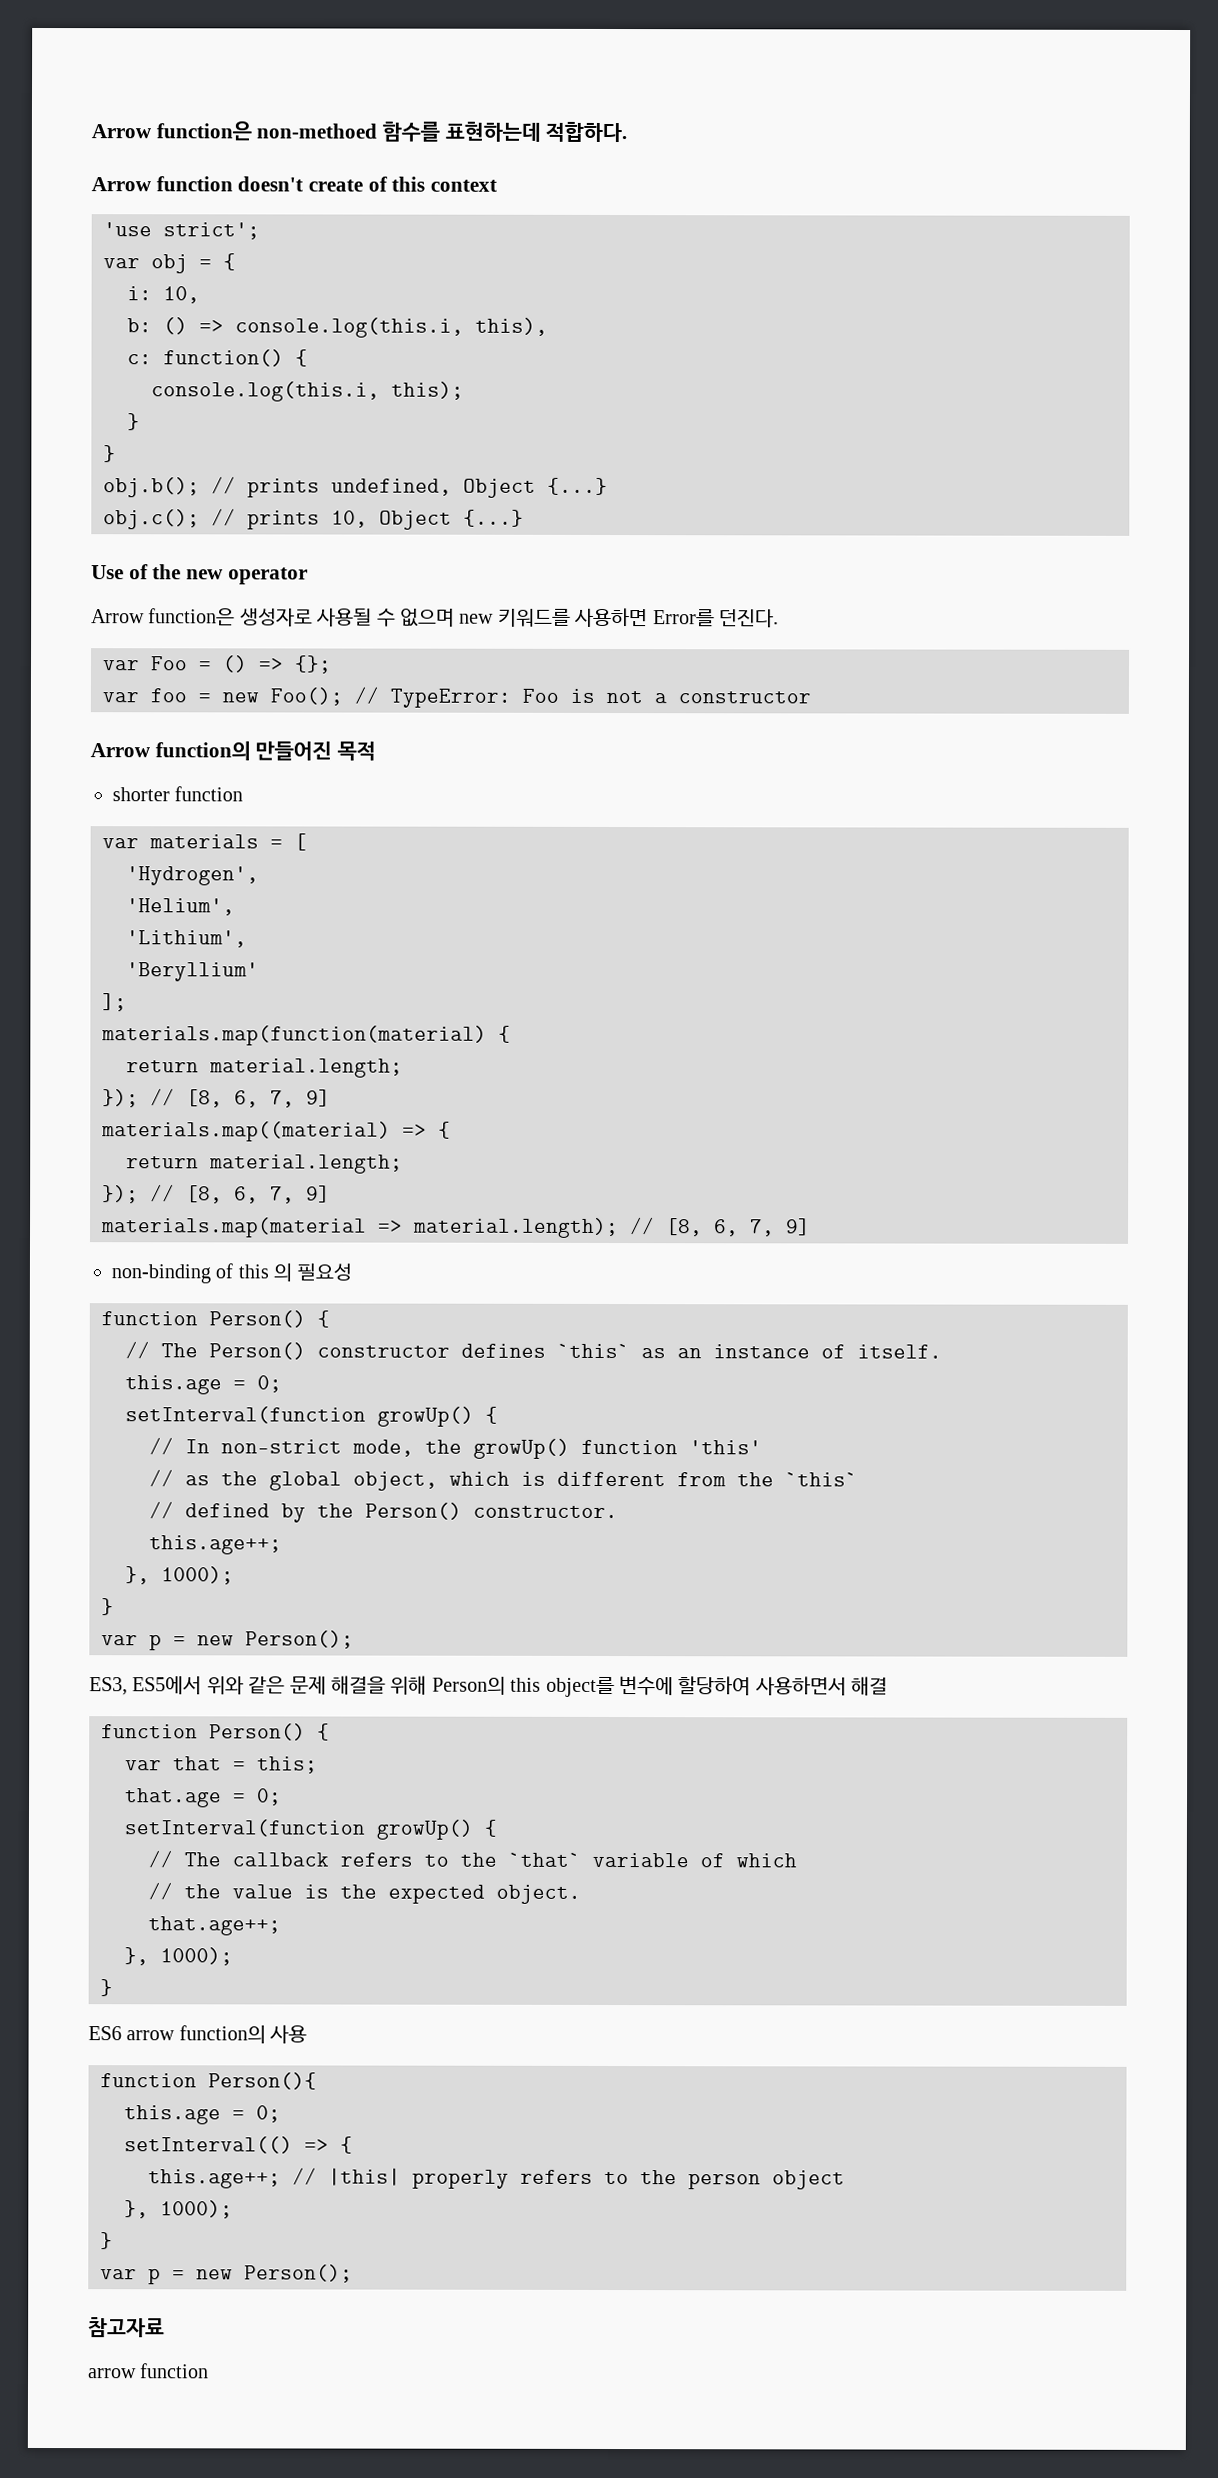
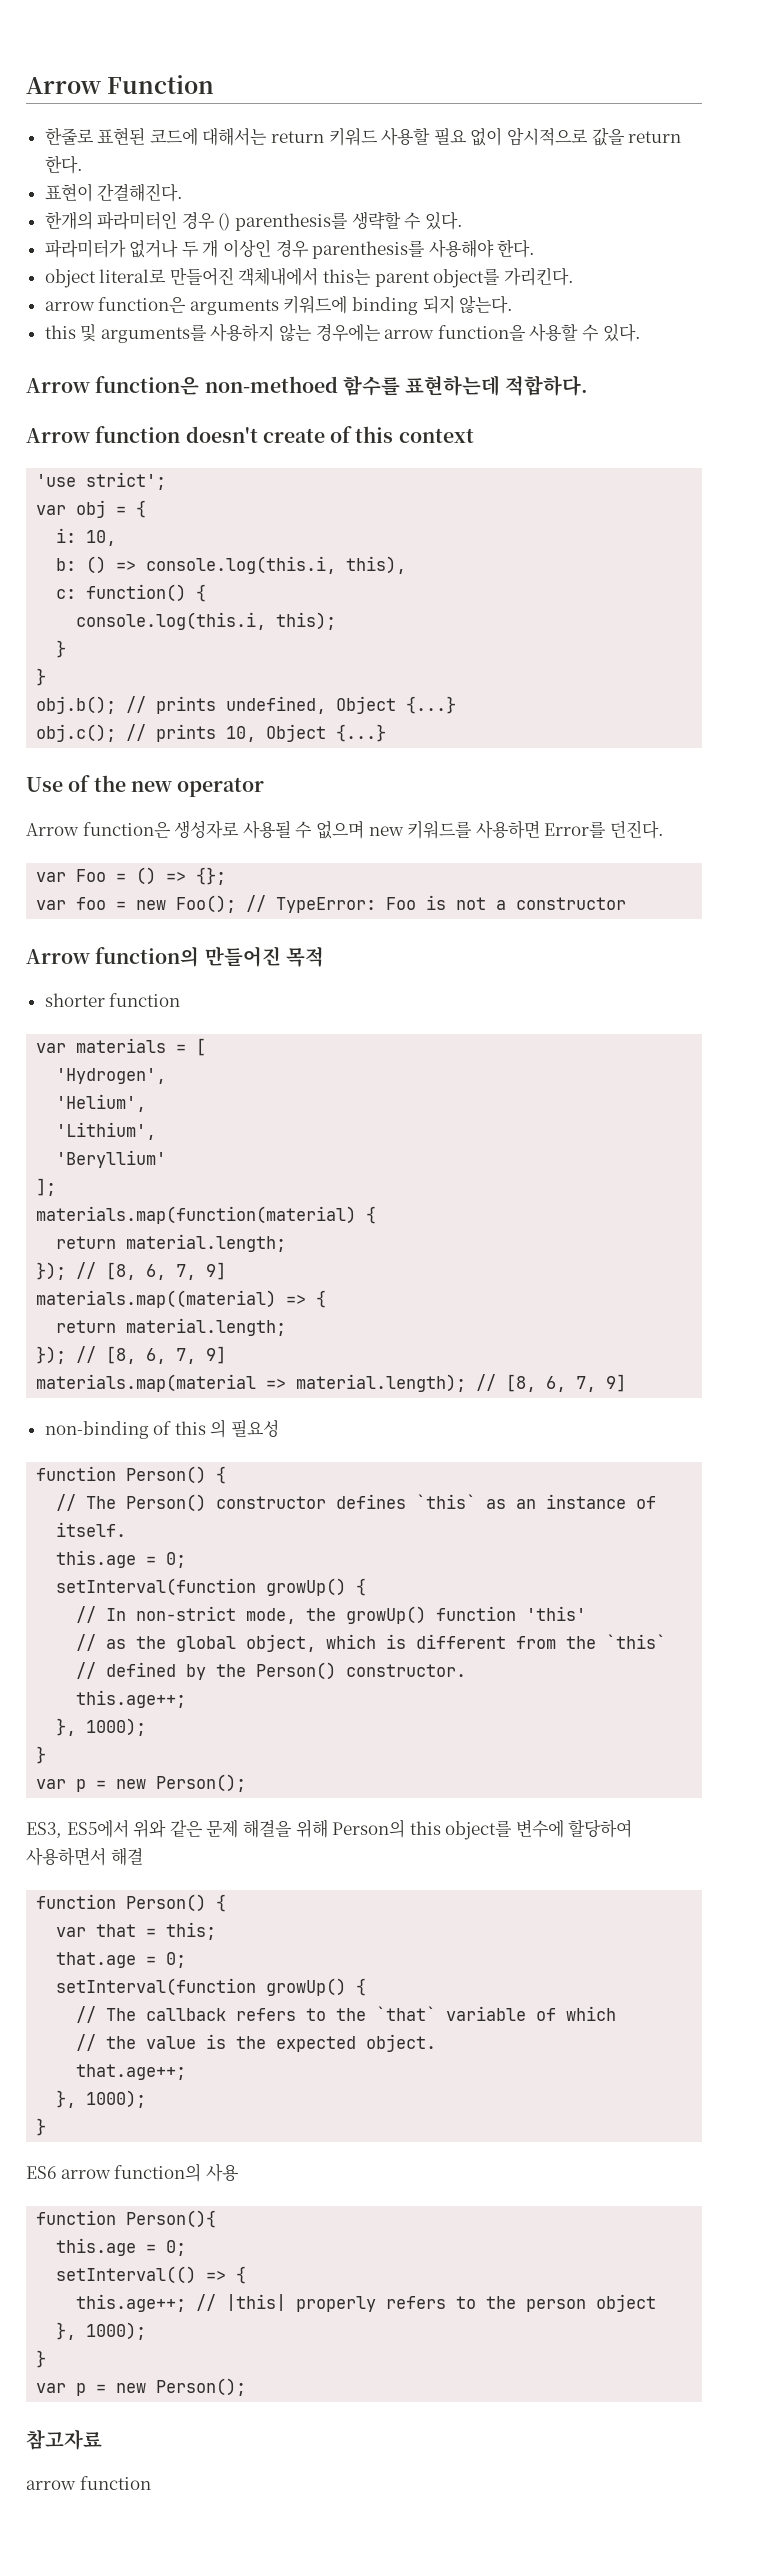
[91,124,152,139] Arrow -> [26,75,215,94] [44,127,682,146] [44,155,83,174] [44,183,184,202] [44,211,463,231] [44,239,536,259] [44,267,574,288] [44,295,514,315] [44,323,641,343] [26,378,90,393] Arrow Function // 한줄로 표현된 코드에 대해서는 return 키워드 사용할 필요 없이 암시적으로 값을 return 한다. // 표현이 간결해진다. // 한개의 파라미터인 경우 () parenthesis를 생략할 수 있다. // 파라미터가 없거나 두 개 이상인 경우 parenthesis를 사용해야 한다. // object literal로 만들어진 객체내에서 this는 parent object를 가리킨다. // arrow function은 arguments 키워드에 binding 되지 않는다. // this 및 arguments를 사용하지 않는 경우에는 arrow function을 사용할 수 있다. // Arrow

